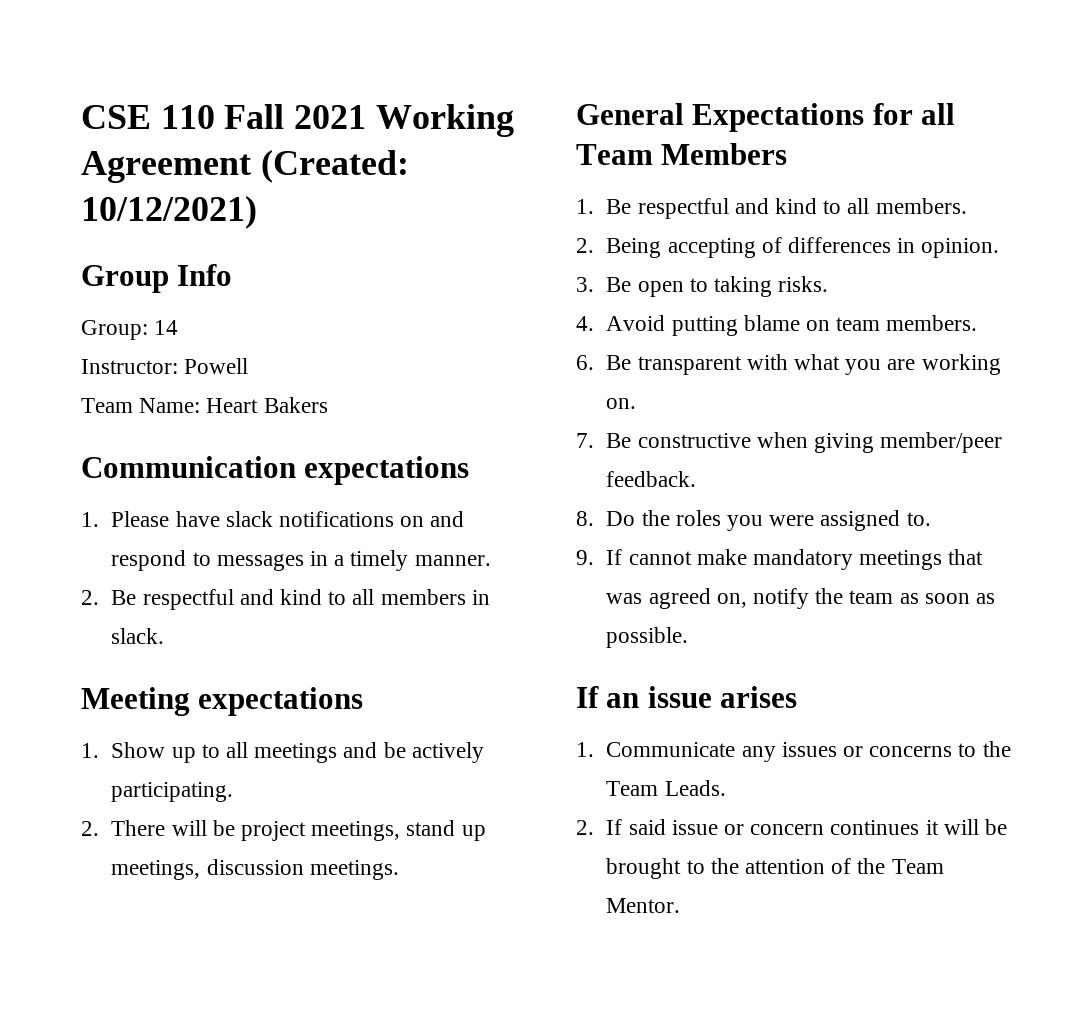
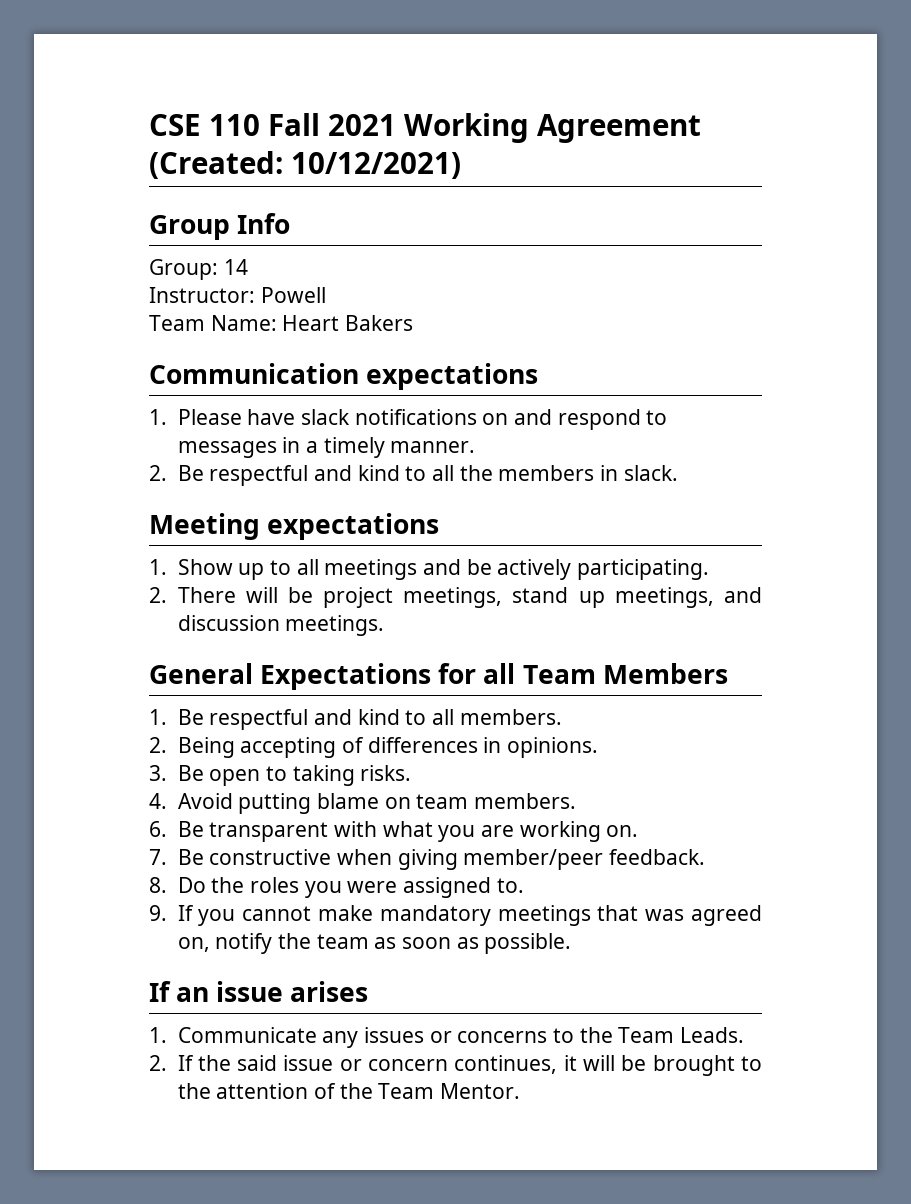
(375, 597) none -> [459,465,493,481] the
(201, 870) none -> [724,587,762,603] and
[921,238,1000,258] opinion. -> [506,737,598,758] opinions.
(623, 557) none -> [198,909,236,926] you
(623, 827) none -> [197,1055,231,1071] the
[830,820,920,835] continues -> [454,1055,558,1074] continues,

